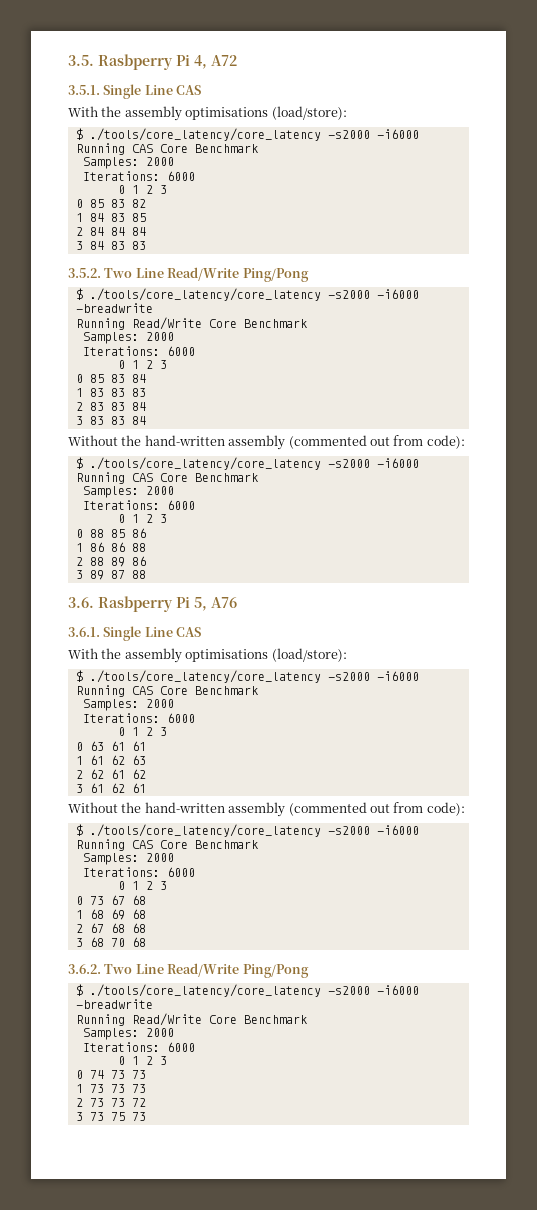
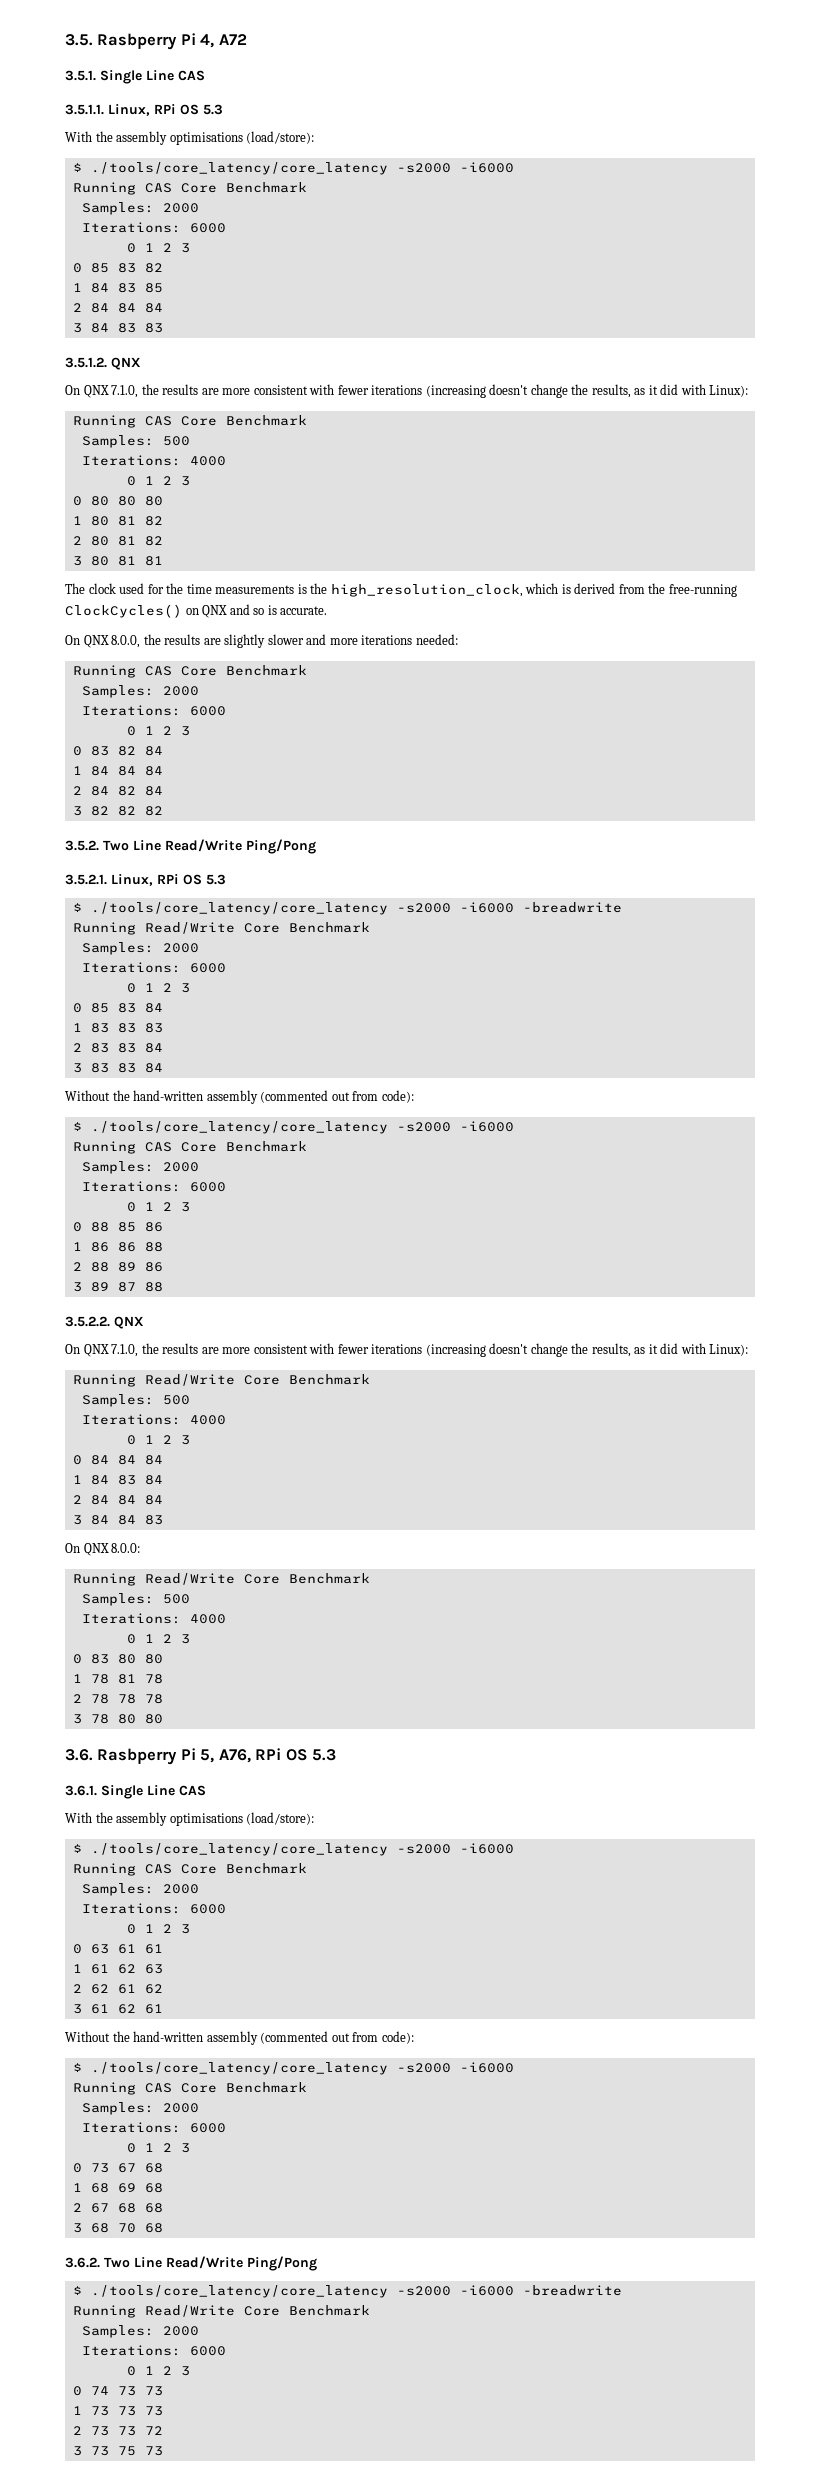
(202, 90) none -> [65,104,223,116] // 3.5.1.1. Linux, RPi OS 5.3
(146, 245) none -> [65,357,141,370] [65,384,749,398] [72,415,307,428] [81,435,190,448] [81,455,226,466] [126,476,190,486] [72,496,163,506] [72,516,163,526] [72,536,163,546] [72,556,163,566] [65,583,737,597] [65,604,328,618] [65,634,458,648] [72,665,307,678] [81,685,199,698] [81,705,226,716] [126,726,190,736] [72,746,163,756] [72,766,163,776] [72,786,163,796] [72,806,163,816] // 3.5.1.2. QNX // On QNX 7.1.0, the results are more consistent with fewer iterations (increasing doesn't change the results, as it did with Linux): // Running CAS Core Benchmark // Samples: 500 // Iterations: 4000 // 0 1 2 3 // 0 80 80 80 // 1 80 81 82 // 2 80 81 82 // 3 80 81 81 // The clock used for the time measurements is the high_resolution_clock, which is derived from the free-running ClockCycles() on QNX and so is accurate. // On QNX 8.0.0, the results are slightly slower and more iterations needed: // Running CAS Core Benchmark // Samples: 2000 // Iterations: 6000 // 0 1 2 3 // 0 83 82 84 // 1 84 84 84 // 2 84 82 84 // 3 82 82 82
(309, 275) none -> [65,874,226,886] // 3.5.2.1. Linux, RPi OS 5.3
(146, 574) none -> [65,1316,144,1329] [65,1343,749,1357] [72,1374,370,1387] [81,1394,190,1407] [81,1414,226,1425] [126,1435,190,1445] [72,1455,163,1465] [72,1475,163,1485] [72,1495,163,1505] [72,1515,163,1525] [65,1543,141,1556] [72,1573,370,1586] [81,1593,190,1606] [81,1613,226,1624] [126,1634,190,1644] [72,1654,163,1664] [72,1674,163,1684] [72,1694,163,1704] [72,1714,163,1724] // 3.5.2.2. QNX // On QNX 7.1.0, the results are more consistent with fewer iterations (increasing doesn't change the results, as it did with Linux): // Running Read/Write Core Benchmark // Samples: 500 // Iterations: 4000 // 0 1 2 3 // 0 84 84 84 // 1 84 83 84 // 2 84 84 84 // 3 84 84 83 // On QNX 8.0.0: // Running Read/Write Core Benchmark // Samples: 500 // Iterations: 4000 // 0 1 2 3 // 0 83 80 80 // 1 78 81 78 // 2 78 78 78 // 3 78 80 80
[211,597,237,608] A76 -> [218,1748,337,1763] A76, RPi OS 5.3

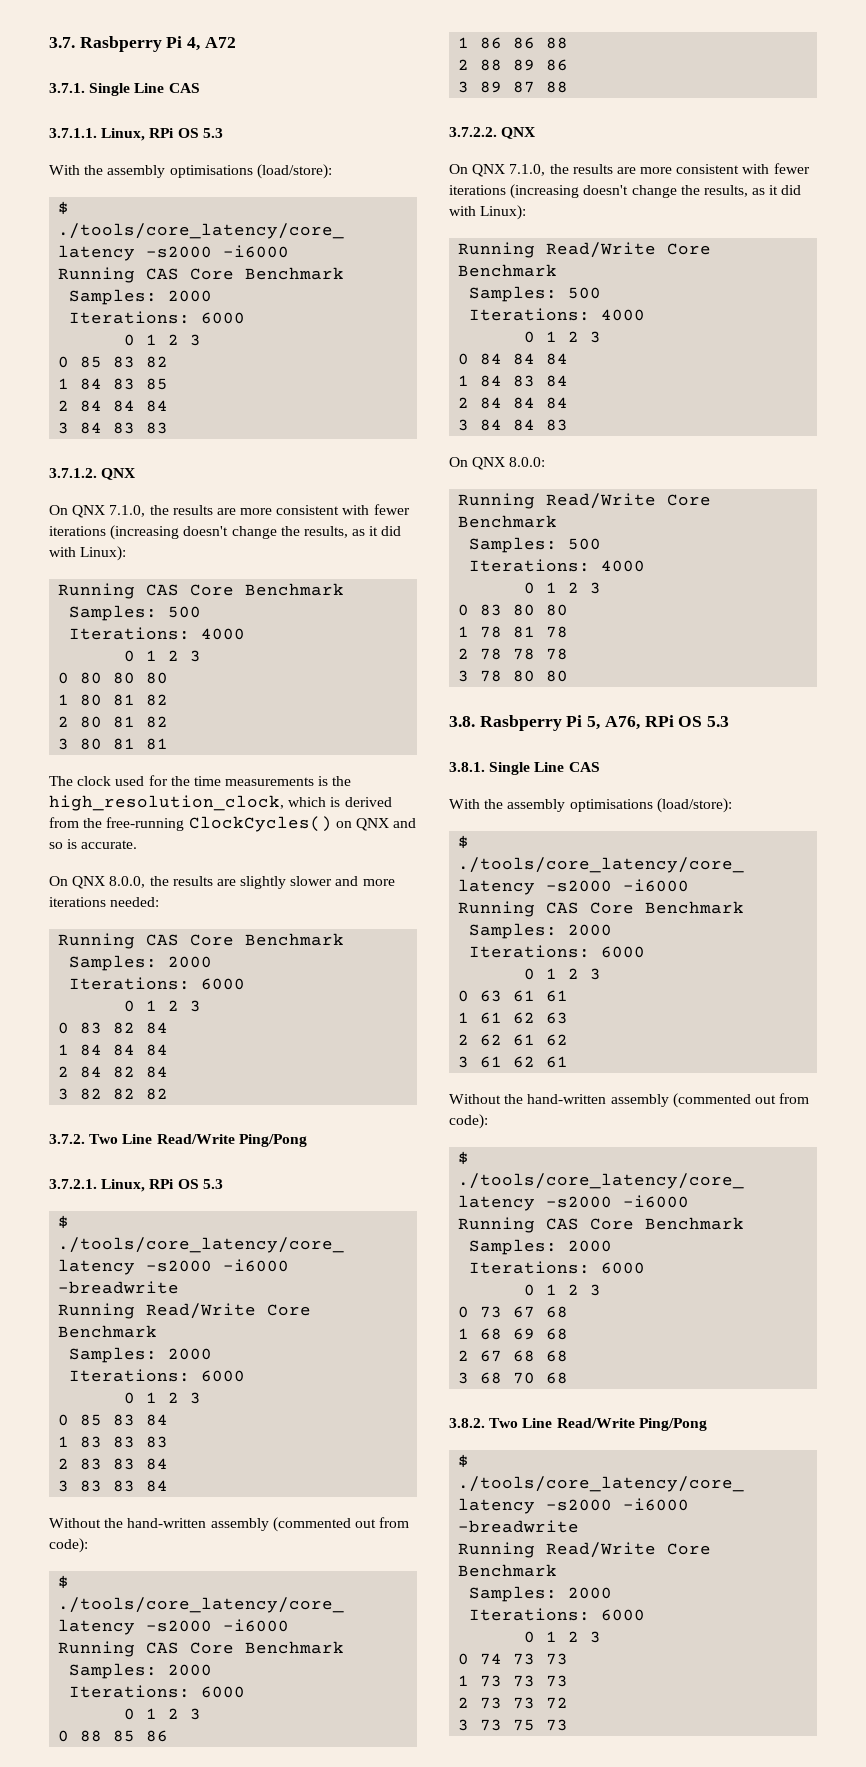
[65,34,93,46] 3.5. -> [49,37,75,48] 3.7.
[65,70,205,84] [65,104,104,115] 3.5.1. Single Line CAS // 3.5.1.1. -> [49,83,200,96] [49,128,97,138] 3.7.1. Single Line CAS // 3.7.1.1.
[65,357,107,368] 3.5.1.2. -> [49,468,97,478] 3.7.1.2.
[65,839,316,854] [65,874,107,885] 3.5.2. Two Line Read/Write Ping/Pong // 3.5.2.1. -> [49,1134,307,1147] [49,1179,97,1189] 3.7.2. Two Line Read/Write Ping/Pong // 3.7.2.1.
[65,1316,110,1327] 3.5.2.2. -> [449,127,497,137] 3.7.2.2.
[65,1749,93,1761] 3.6. -> [449,716,475,727] 3.8.
[65,1785,97,1796] 3.6.1. -> [449,762,485,772] 3.8.1.
[65,2257,100,2268] 3.6.2. -> [449,1418,485,1428] 3.8.2.

